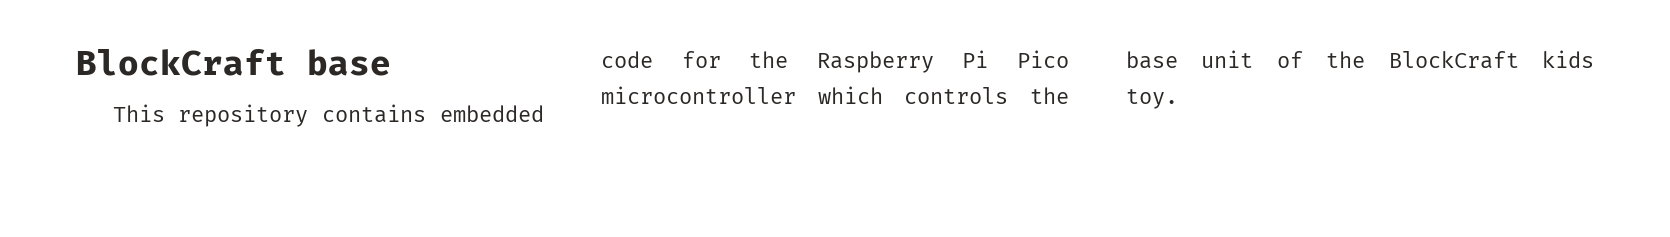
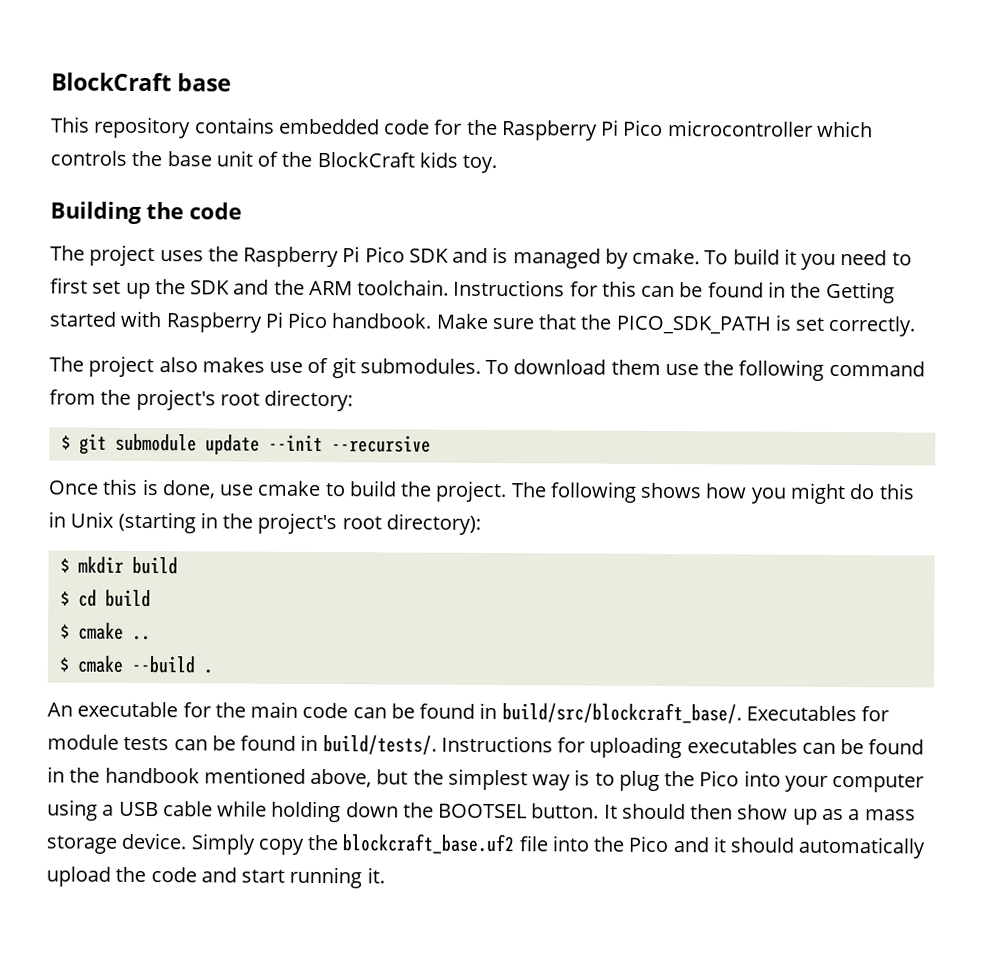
(1178, 99) none -> [50,201,242,224] [50,244,912,270] [50,277,895,304] [49,310,916,337] [49,355,925,381] [49,388,354,412] [60,433,431,455] [48,478,915,505] [48,511,481,535] [59,556,178,575] [59,589,151,608] [59,622,151,641] [58,655,213,674] [47,701,890,724] [47,734,925,759] [47,766,925,793] [47,799,916,825] [46,832,926,859] [46,866,385,889] // Building the code // The project uses the Raspberry Pi Pico SDK and is managed by cmake. To build it you need to first set up the SDK and the ARM toolchain. Instructions for this can be found in the Getting started with Raspberry Pi Pico handbook. Make sure that the PICO_SDK_PATH is set correctly. // The project also makes use of git submodules. To download them use the following command from the project's root directory: // $ git submodule update --init --recursive // Once this is done, use cmake to build the project. The following shows how you might do this in Unix (starting in the project's root directory): // $ mkdir build // $ cd build // $ cmake .. // $ cmake --build . // An executable for the main code can be found in build/src/blockcraft_base/. Executables for module tests can be found in build/tests/. Instructions for uploading executables can be found in the handbook mentioned above, but the simplest way is to plug the Pico into your computer using a USB cable while holding down the BOOTSEL button. It should then show up as a mass storage device. Simply copy the blockcraft_base.uf2 file into the Pico and it should automatically upload the code and start running it.

